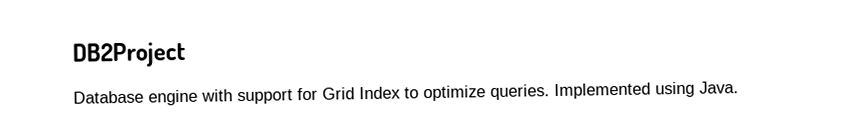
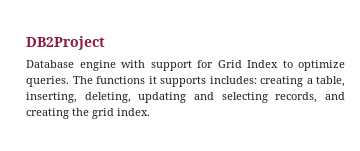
[554,81,739,100] Implemented using Java. -> [72,76,345,87] [26,92,345,103] [26,108,150,119] The functions it supports includes: creating a table, inserting, deleting, updating and selecting records, and creating the grid index.

